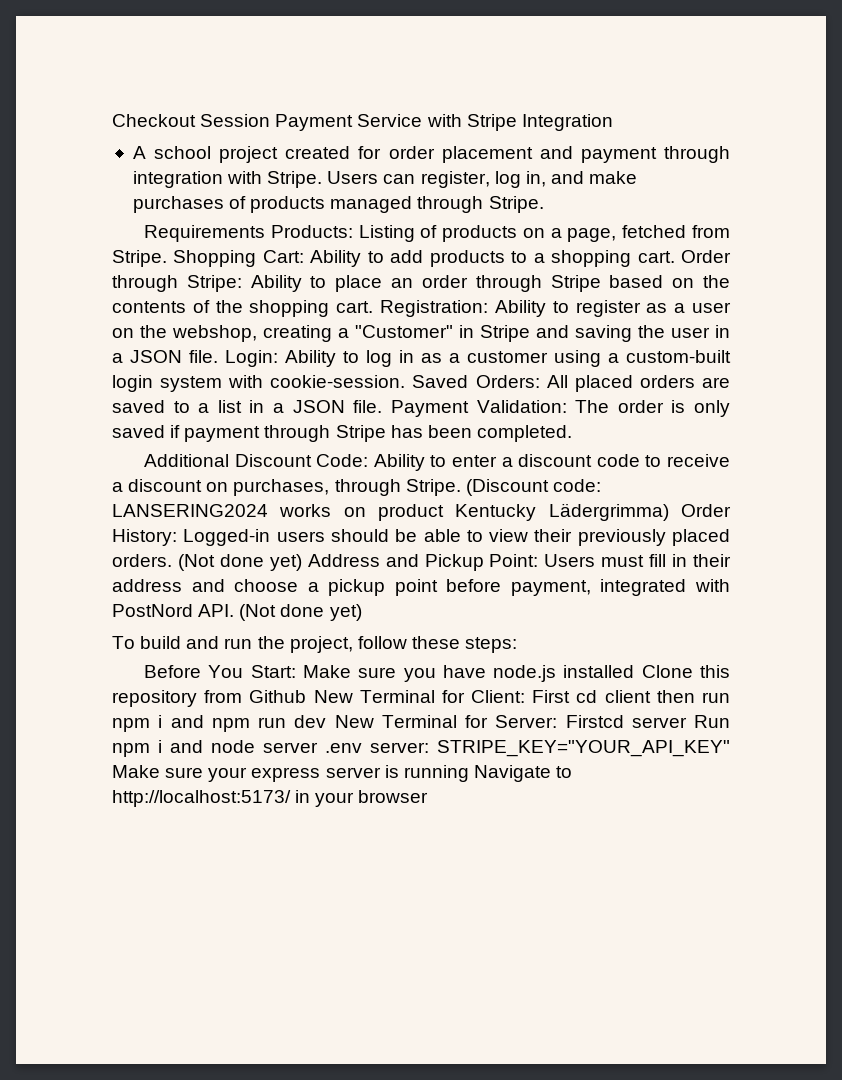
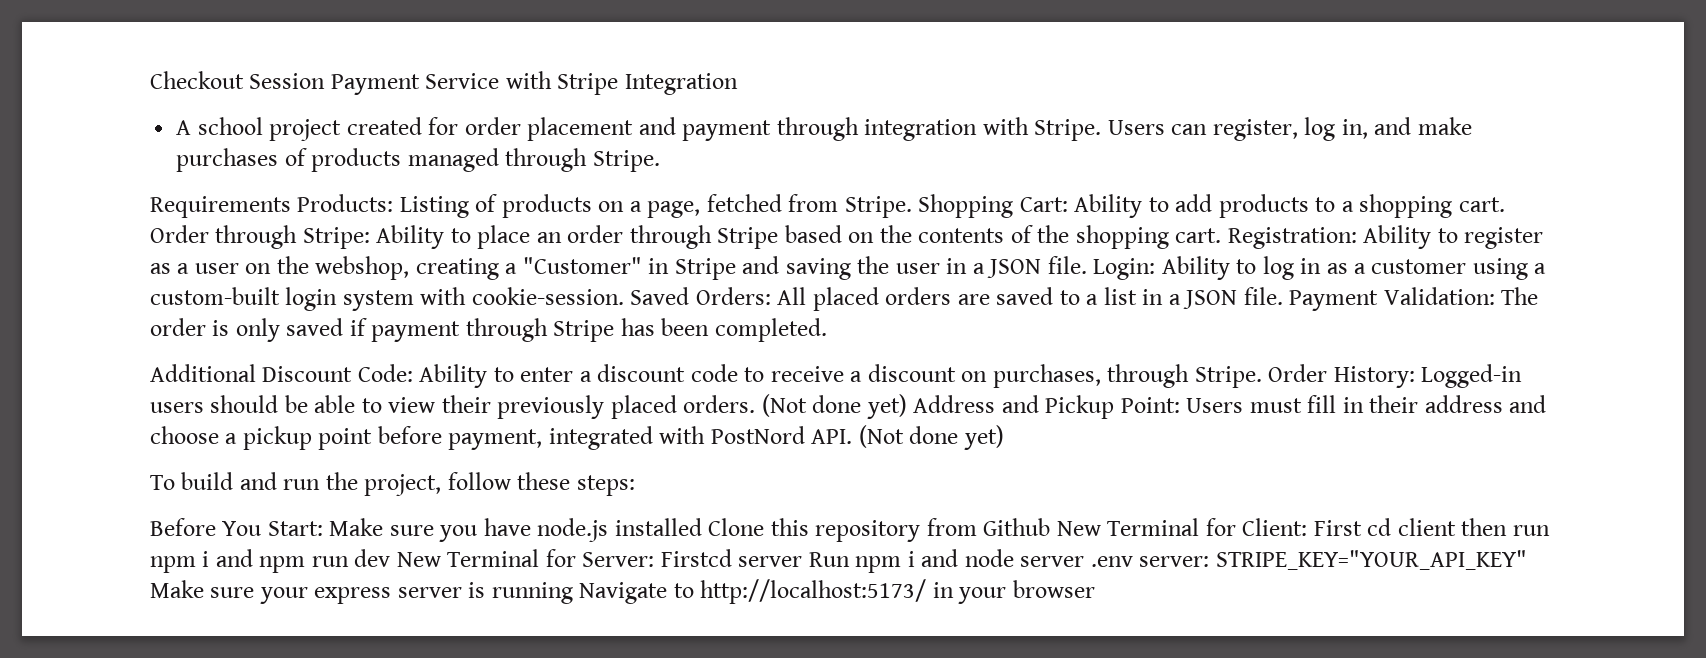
[465,479,601,496] [112,503,669,521] (Discount code: LANSERING2024 works on product Kentucky Lädergrimma) -> (1262, 377) none

